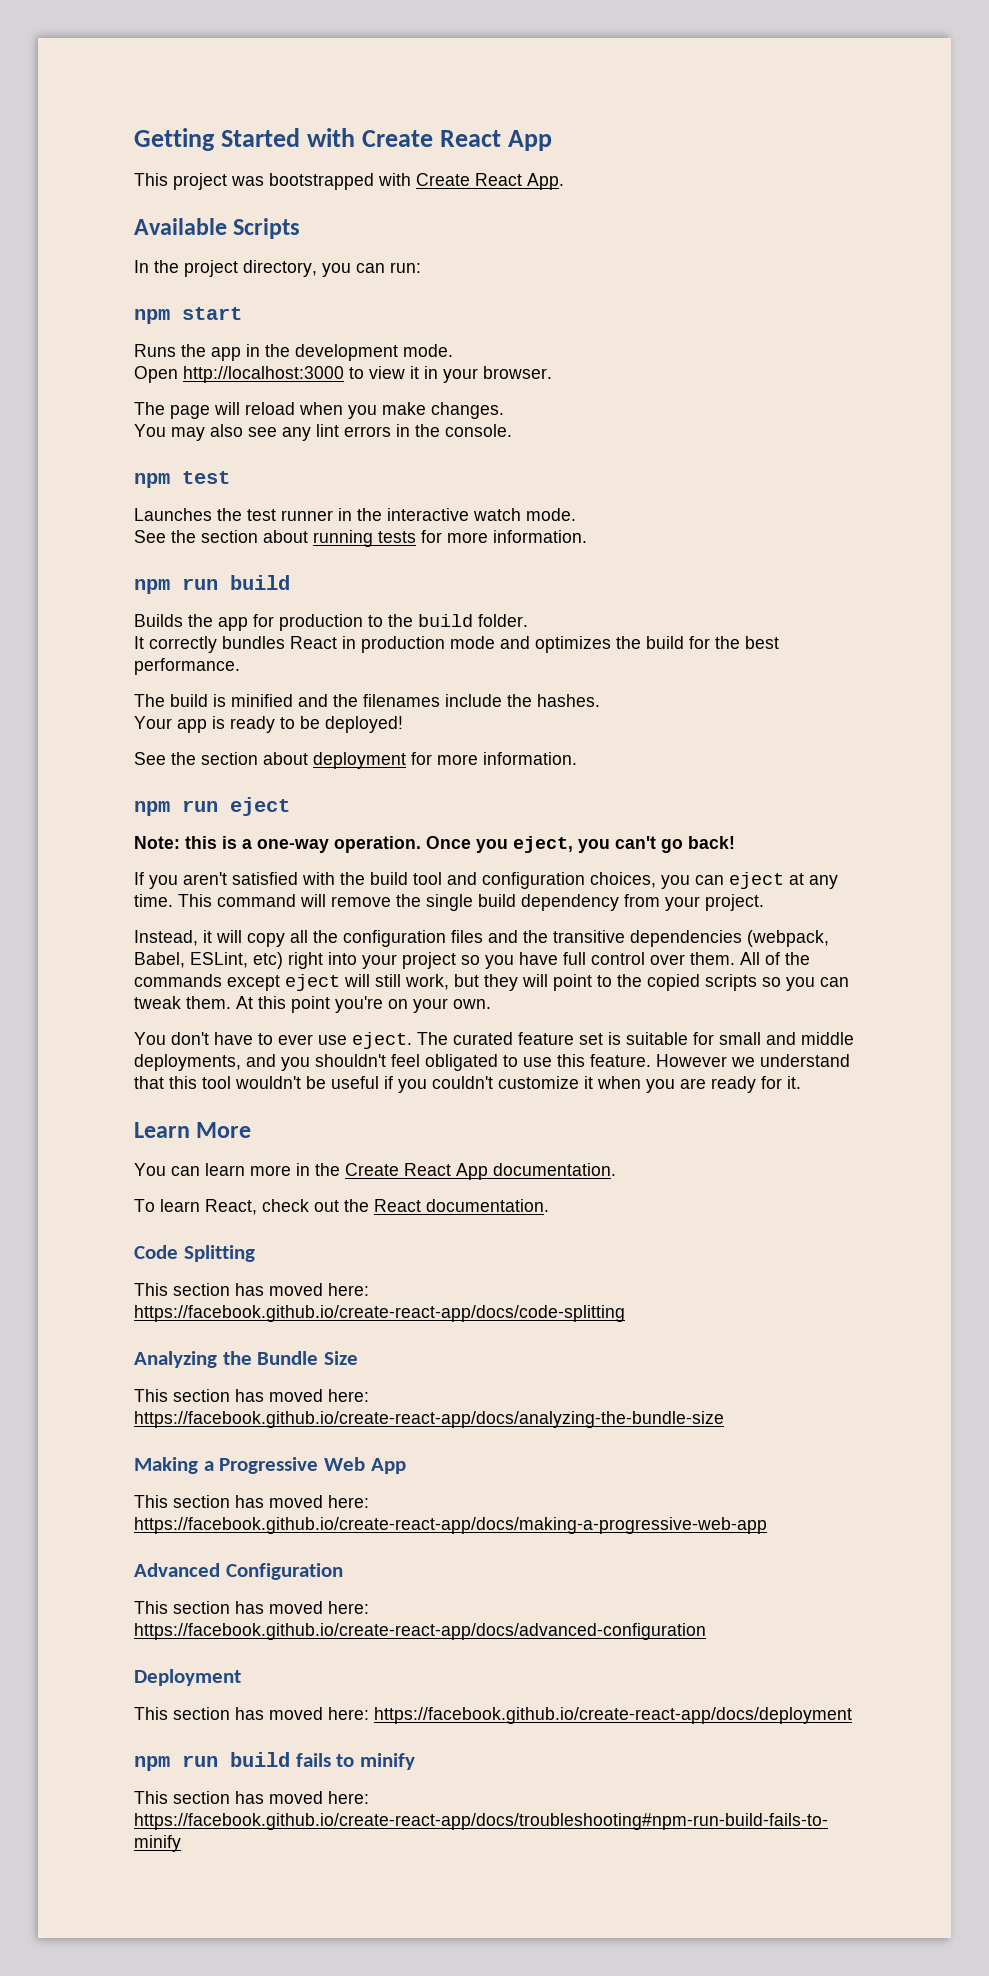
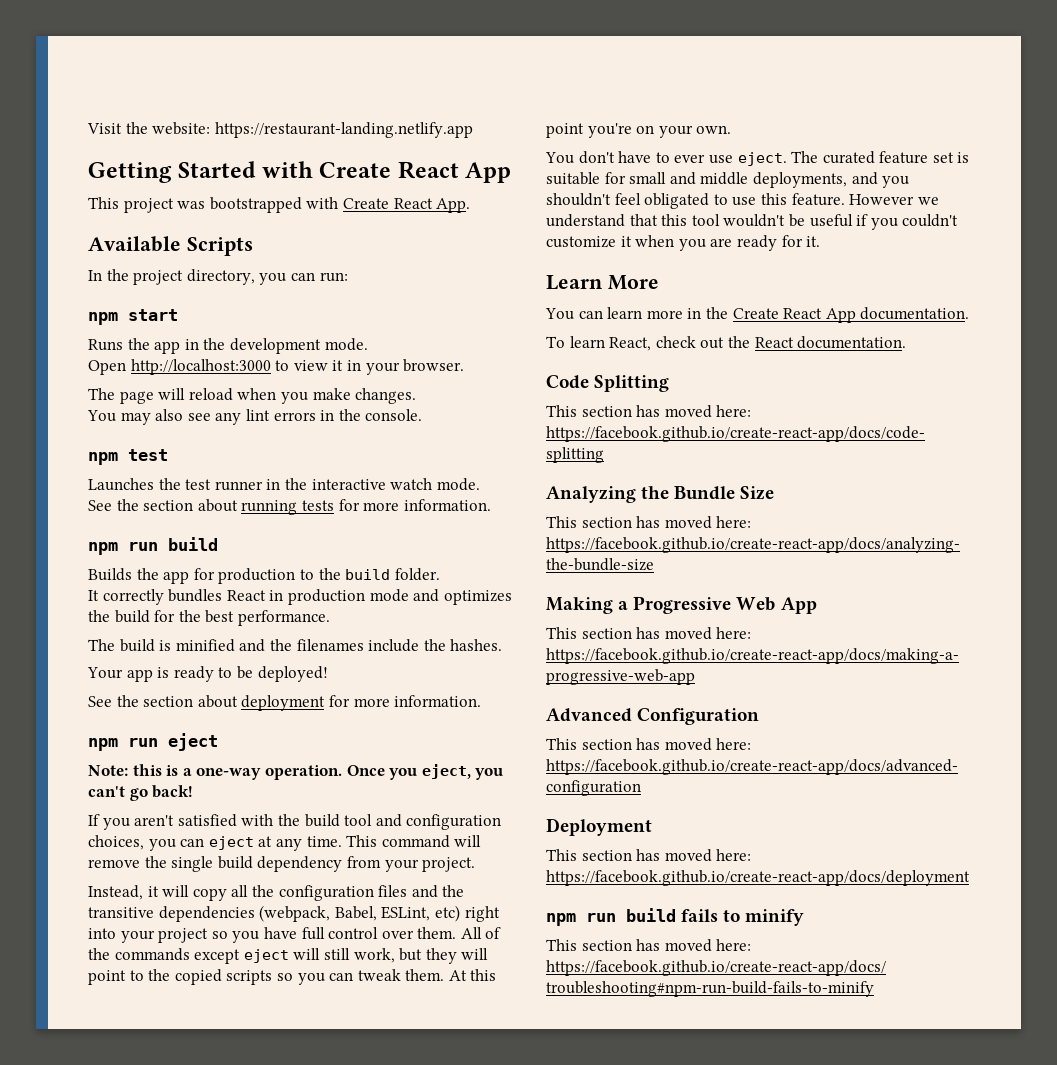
(134, 139) none -> [87,122,473,138] Visit the website: https://restaurant-landing.netlify.app //

